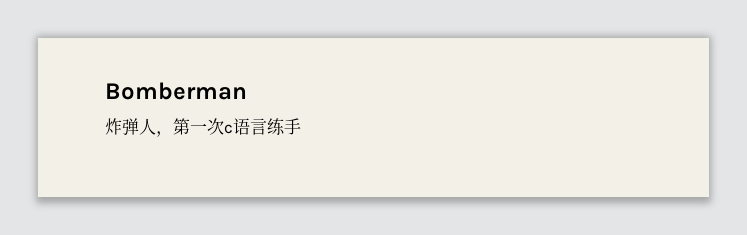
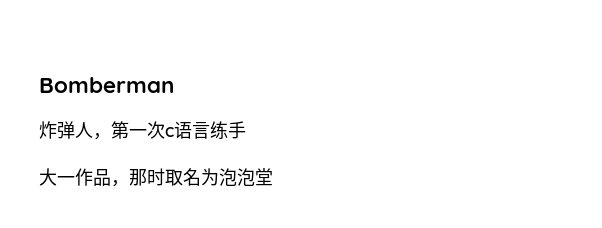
(301, 126) none -> [39,168,273,187] // 大一作品，那时取名为泡泡堂

